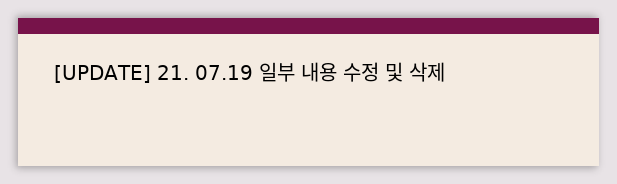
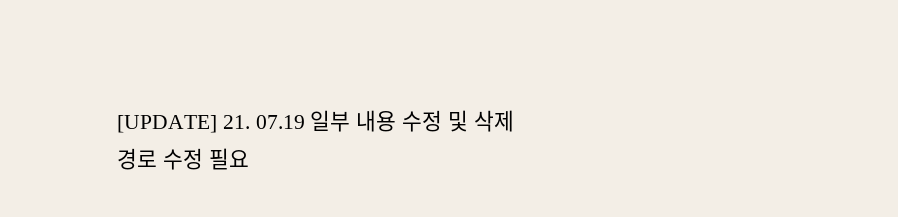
(445, 72) none -> [117,148,249,170] // 경로 수정 필요

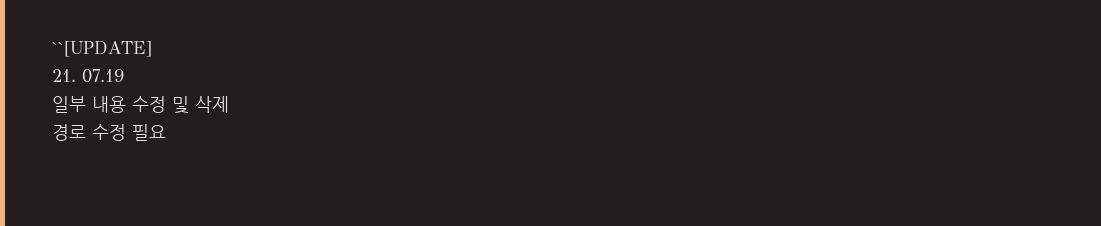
[117,115,217,133] [UPDATE] -> [52,40,152,57] ``[UPDATE] //
(305, 122) none -> (124, 76) //

